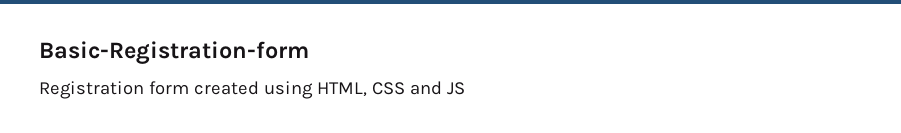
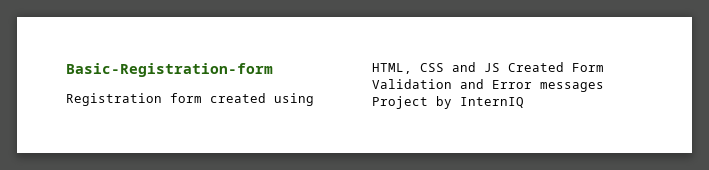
(465, 88) none -> [508,62,604,72] [372,79,604,92] [372,96,524,109] Created Form Validation and Error messages Project by InternIQ

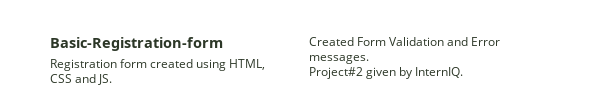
[484,63,500,72] JS -> [98,74,113,85] JS. //
[540,82,604,92] [372,96,524,109] messages Project by InternIQ -> [309,55,369,64] [309,67,464,79] messages. // Project#2 given by InternIQ.

